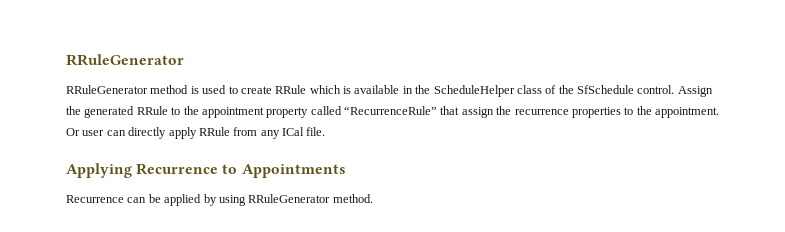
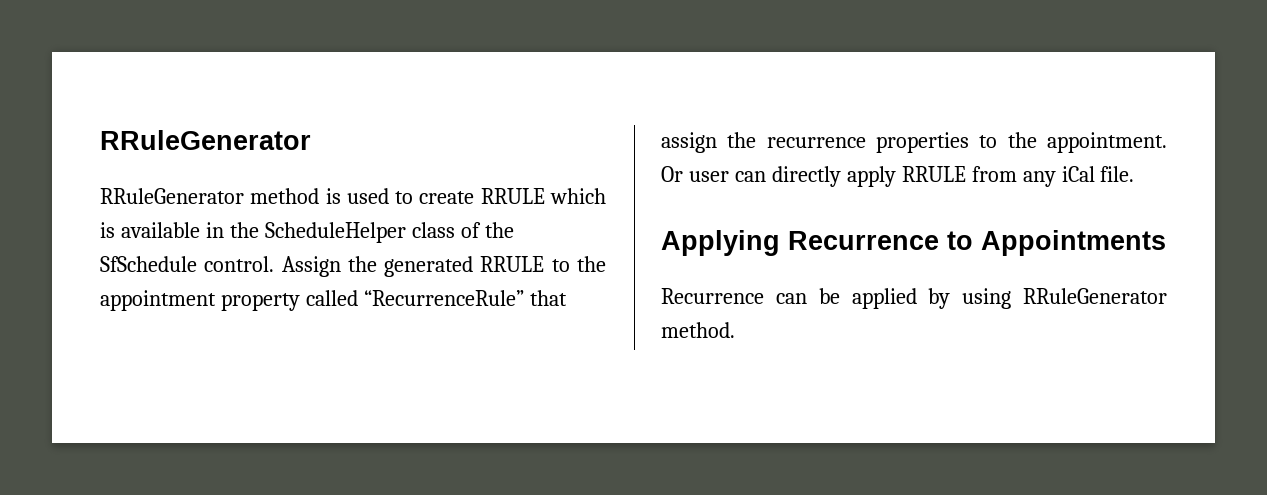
[275,85,307,94] RRule -> [480,188,545,204] RRULE
[136,106,168,115] RRule -> [480,256,545,272] RRULE
[198,127,230,136] RRule -> [901,166,966,182] RRULE
[282,127,304,136] ICal -> [1061,166,1095,182] iCal

